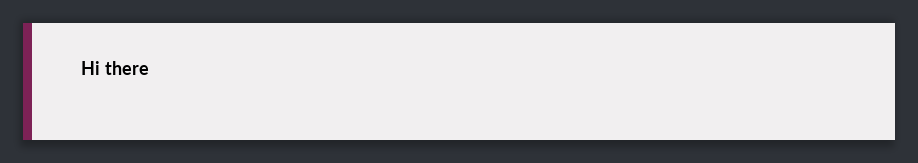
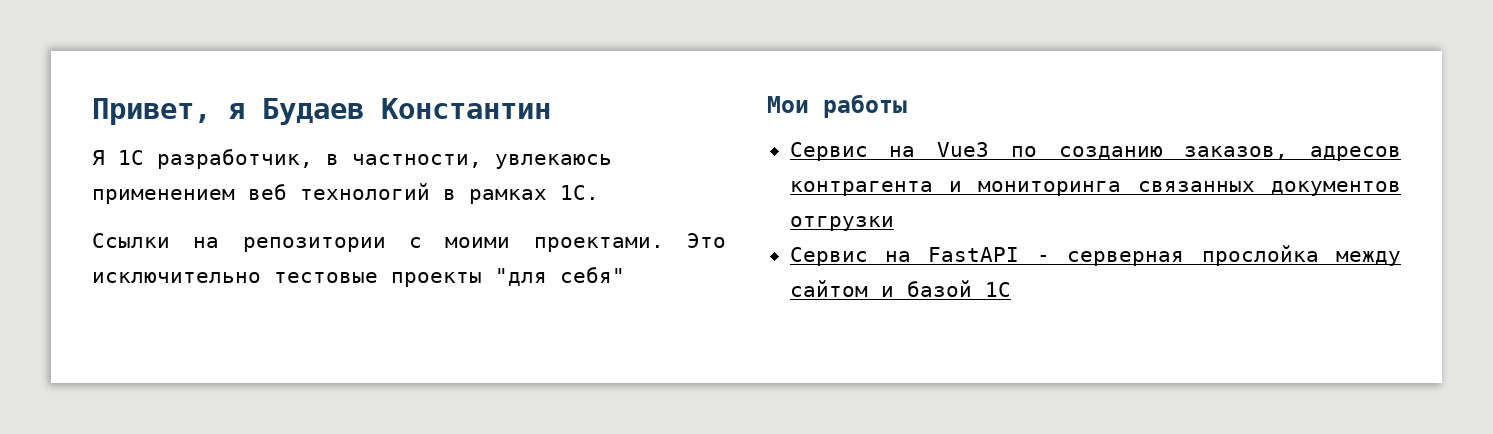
[81,61,149,75] Hi there -> [92,98,551,125] [92,149,612,169] [92,183,599,204] [92,233,726,252] [92,267,625,287] [767,94,907,118] [789,142,1401,161] [789,181,1401,196] [789,216,894,231] [789,245,1401,266] [789,280,1011,297] Привет, я Будаев Константин // Я 1С разработчик, в частности, увлекаюсь применением веб технологий в рамках 1С. // Ссылки на репозитории с моими проектами. Это исключительно тестовые проекты "для себя" // Мои работы // Сервис на Vue3 по созданию заказов, адресов контрагента и мониторинга связанных документов отгрузки // Сервис на FastAPI - серверная прослойка между сайтом и базой 1С

